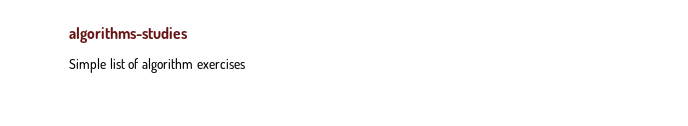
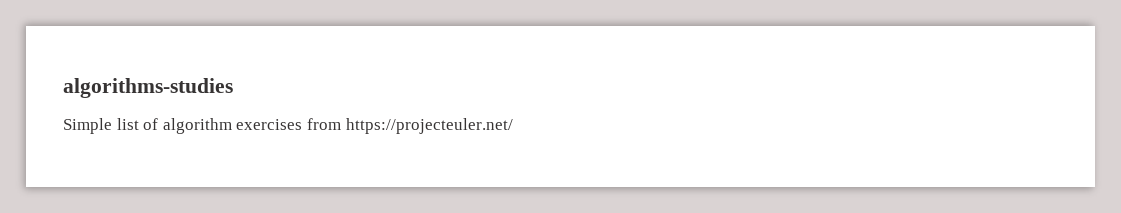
(245, 64) none -> [306,118,513,134] from https://projecteuler.net/

